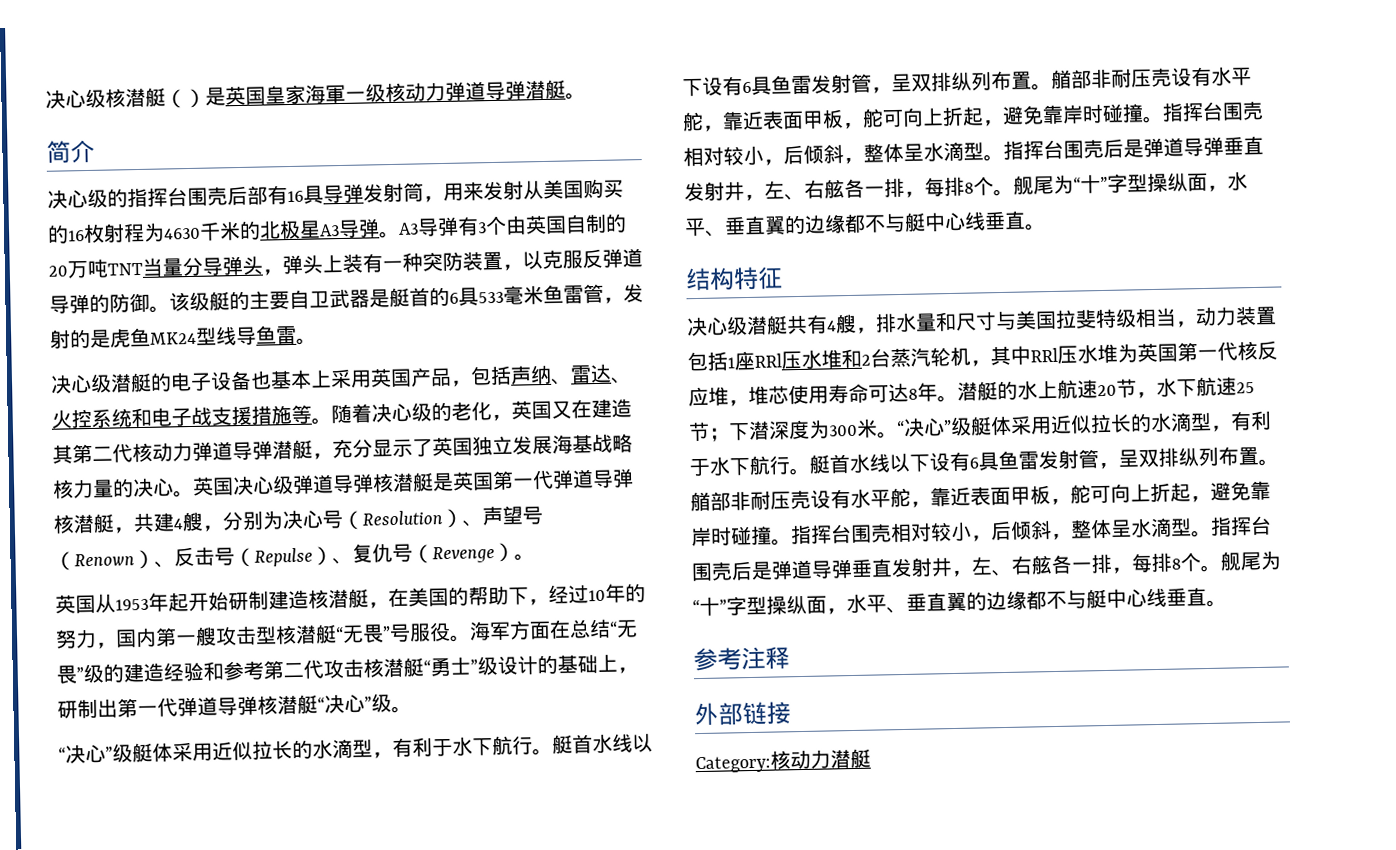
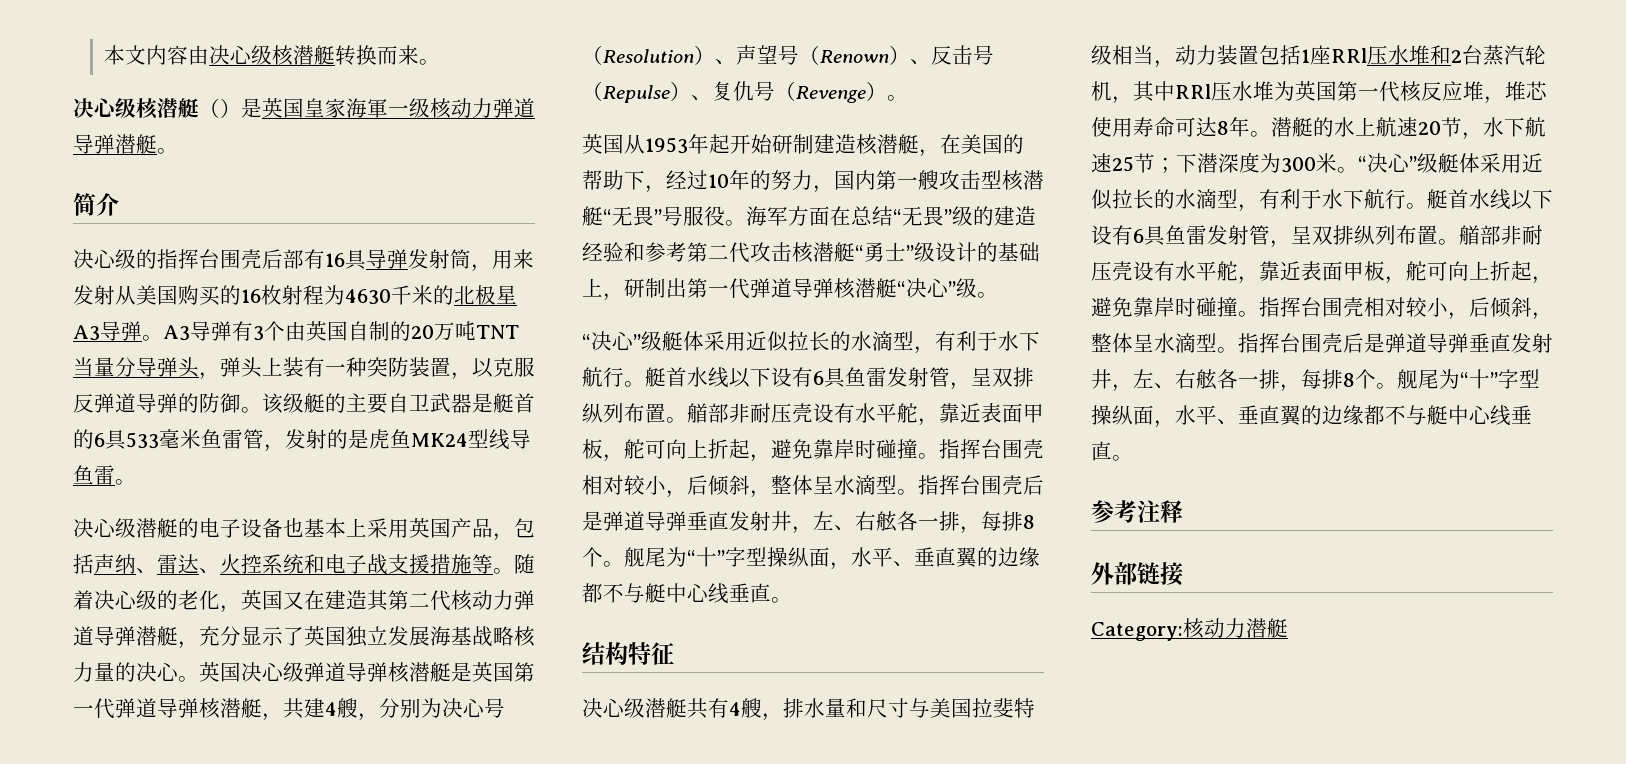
(45, 99) none -> [104,45,441,66] 本文内容由决心级核潜艇转换而来。 //

